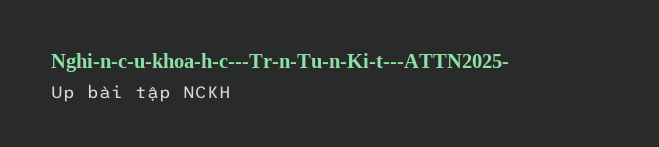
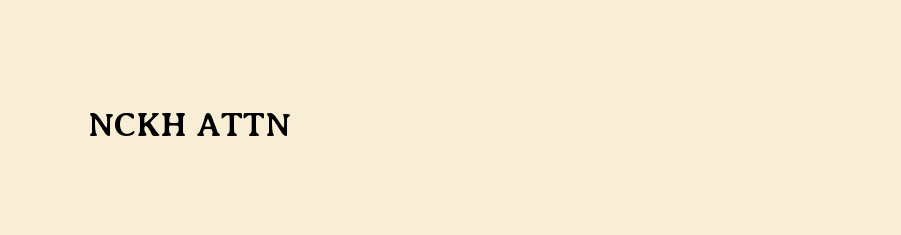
[51,53,509,72] [51,84,231,102] Nghi-n-c-u-khoa-h-c---Tr-n-Tu-n-Ki-t---ATTN2025- // Up bài tập NCKH -> [88,113,292,136] NCKH ATTN

